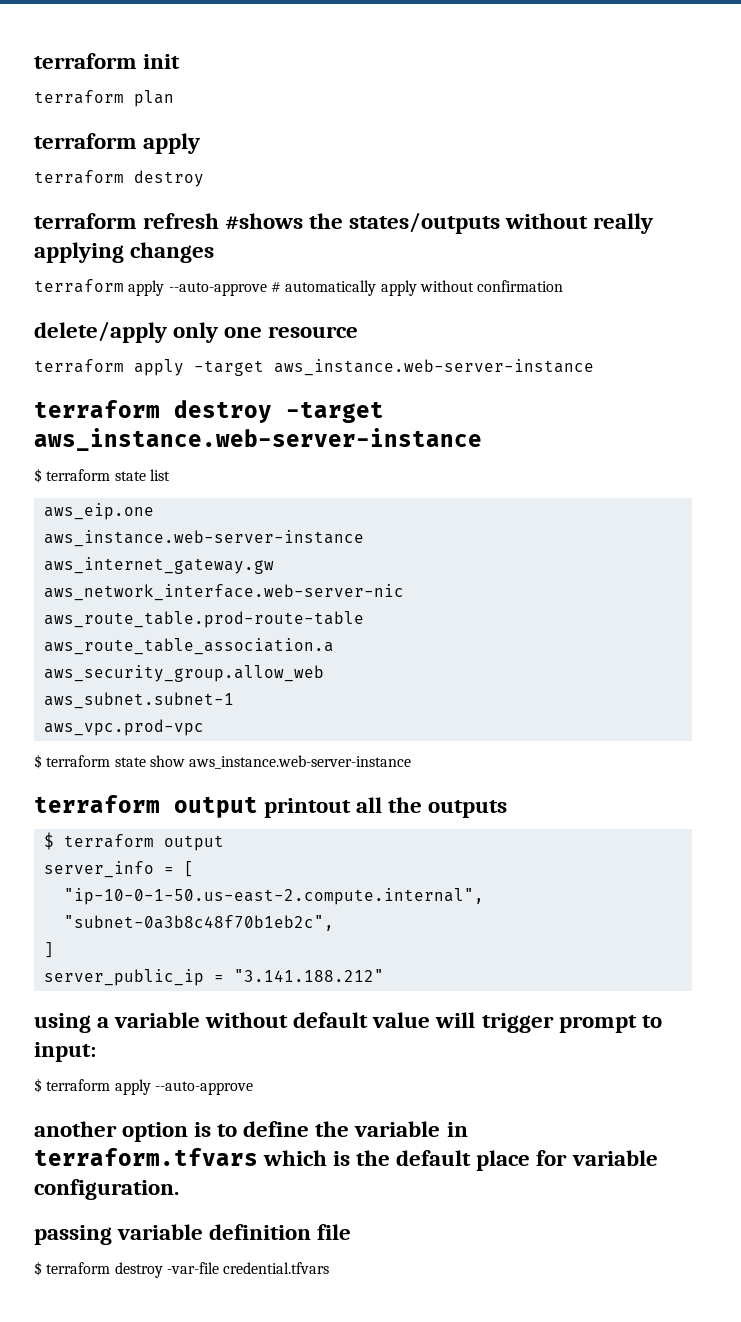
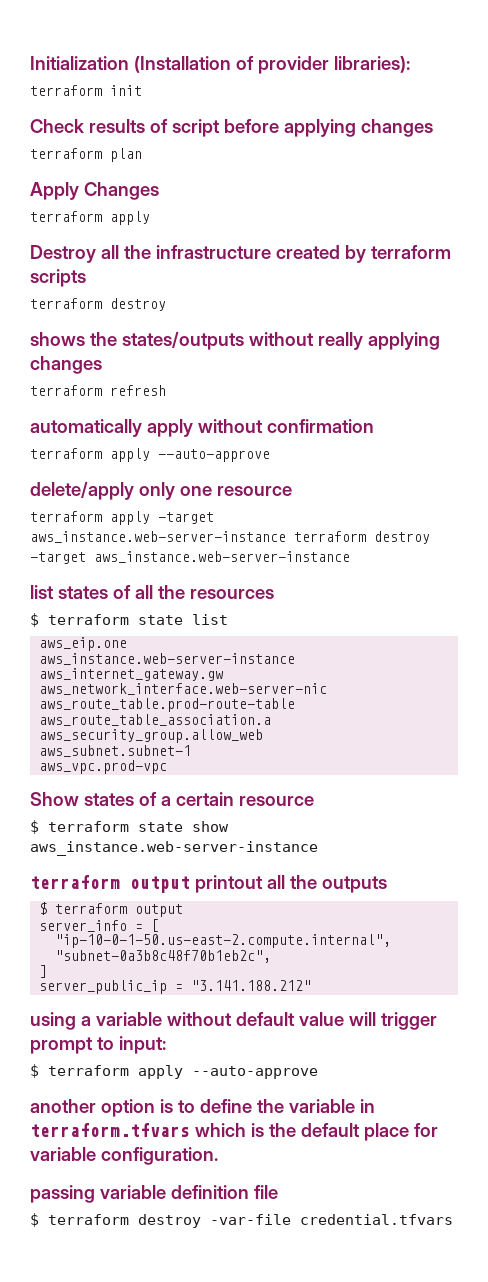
[34,53,181,69] terraform init -> [30,56,410,74] [30,85,142,96] [30,119,433,137] Initialization (Installation of provider libraries): // terraform init // Check results of script before applying changes
[34,133,201,154] // terraform apply -> [30,182,159,200] [30,211,150,225] [30,245,451,263] [30,269,86,287] // Apply Changes // terraform apply // Destroy all the infrastructure created by terraform scripts
[34,213,304,230] terraform refresh #shows -> [30,332,85,346] shows
[128,280,281,296] apply --auto-approve # -> [110,385,166,396] refresh //
(564, 286) none -> [30,448,270,462] // terraform apply --auto-approve
(594, 367) // -> (286, 537) none
(482, 439) none -> [30,585,274,599] // list states of all the resources
(204, 727) none -> [30,792,314,806] // Show states of a certain resource

